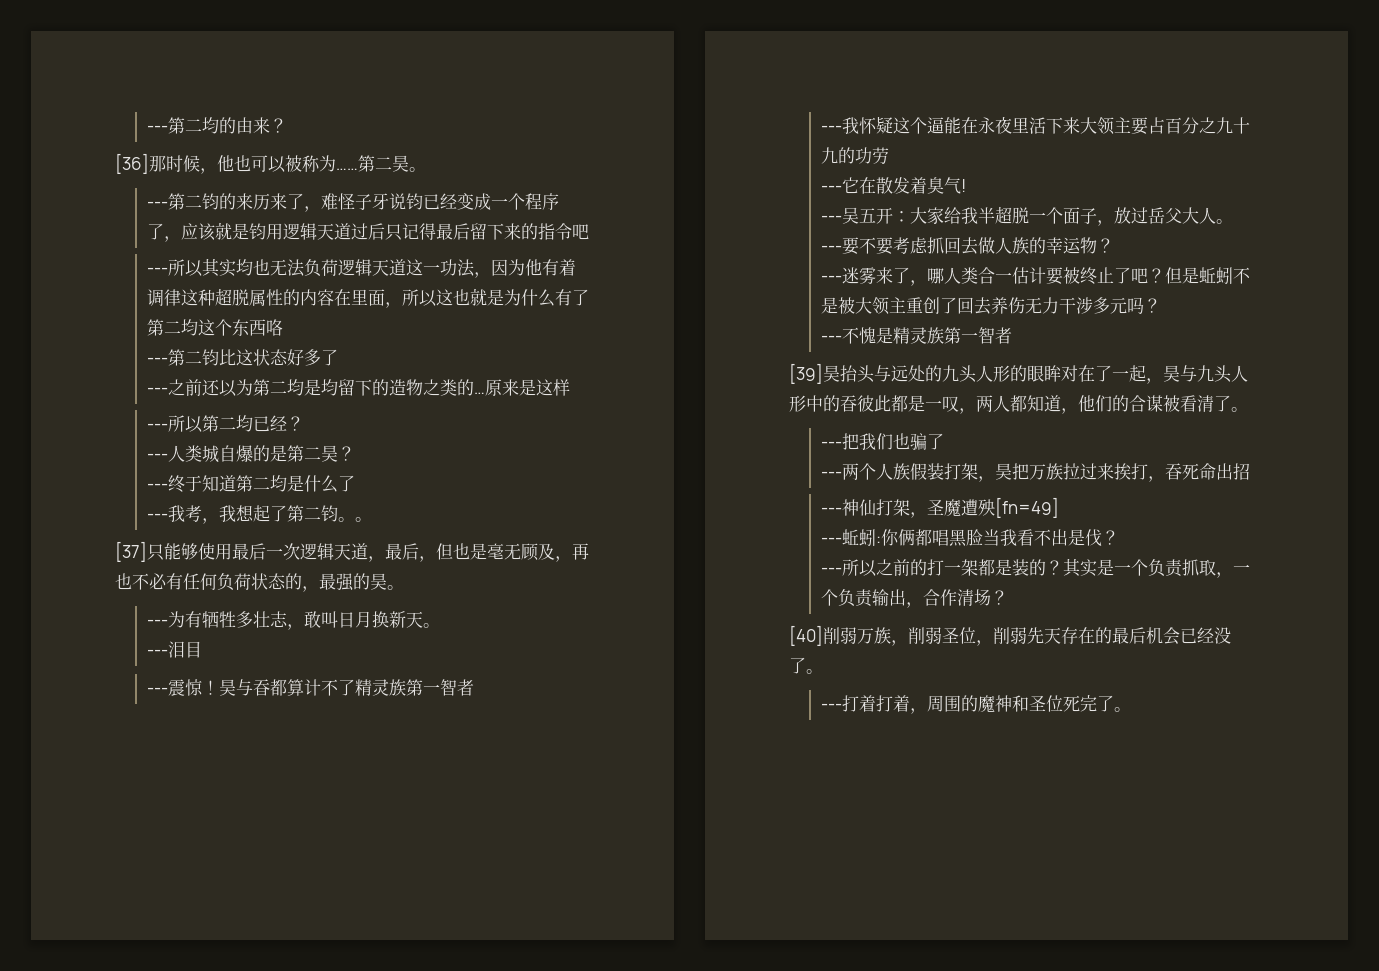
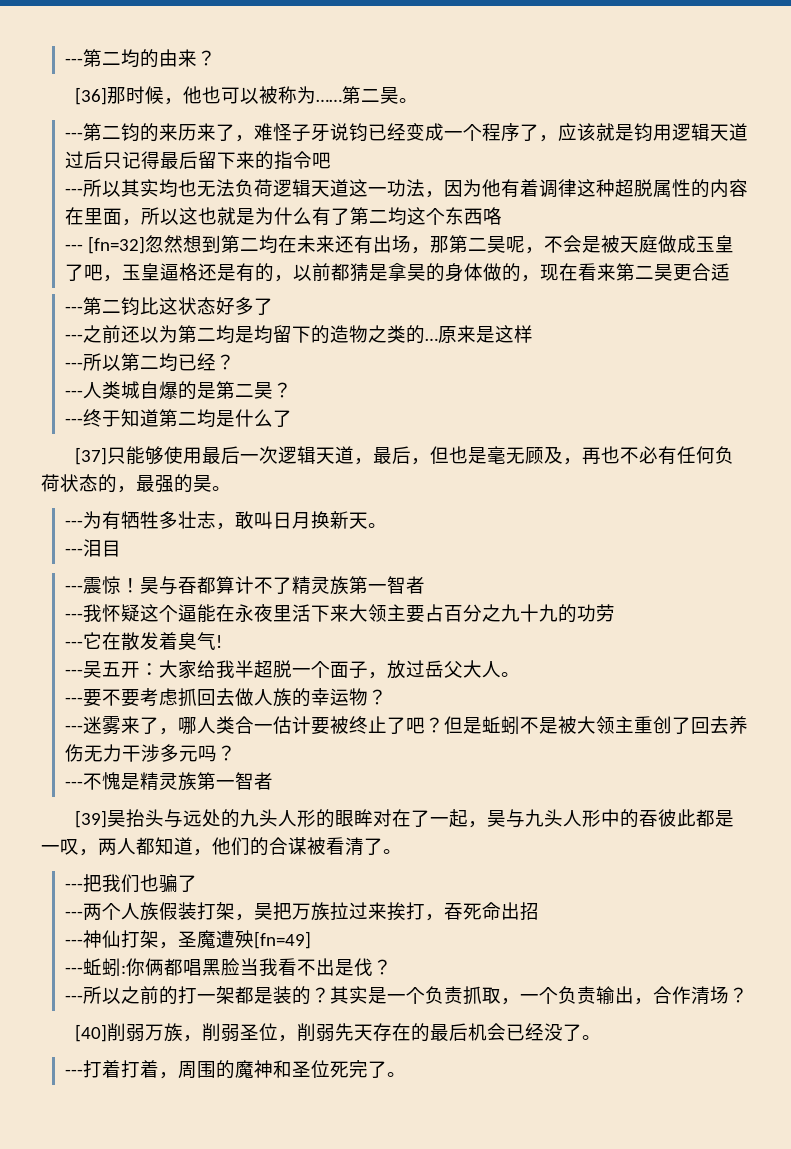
(283, 327) none -> [64,235,734,254] [64,263,730,282] // --- [fn=32]忽然想到第二均在未来还有出场，那第二昊呢，不会是被天庭做成玉皇了吧，玉皇逼格还是有的，以前都猜是拿昊的身体做的，现在看来第二昊更合适
[146,505,372,524] // ---我考，我想起了第二钧。。 -> (292, 418) none

